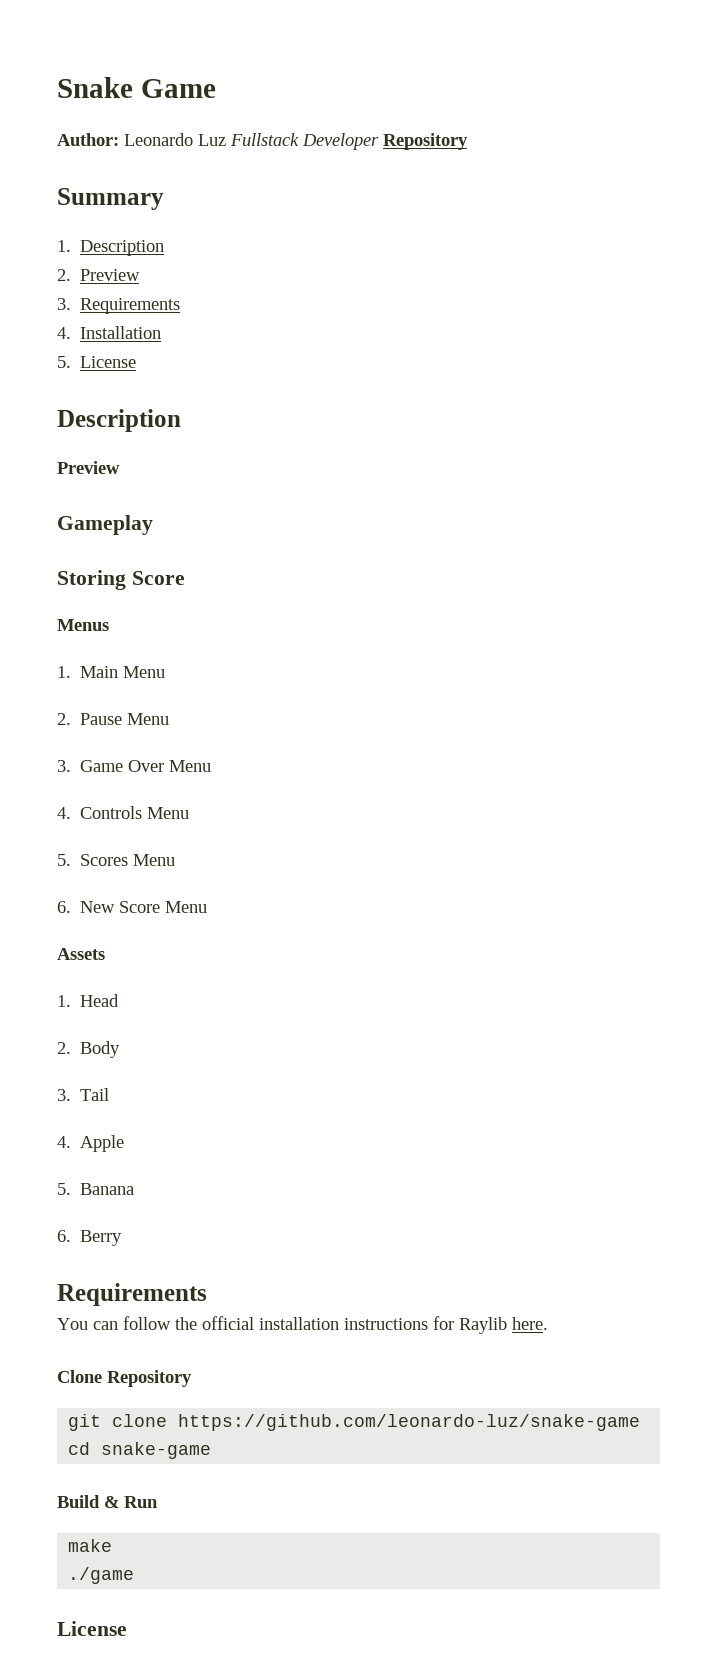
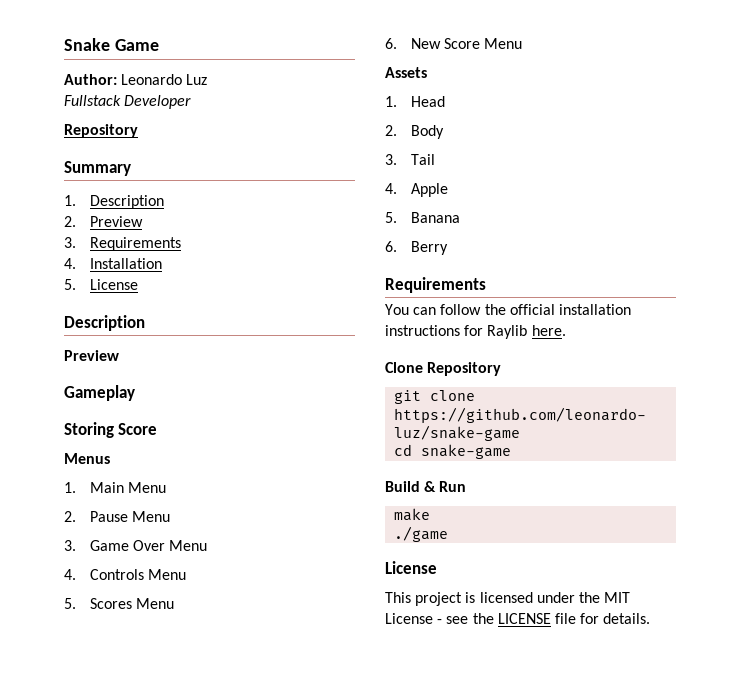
(226, 140) none -> (208, 79) //
(379, 141) none -> (192, 102) //
(127, 1628) none -> [385,592,631,606] [385,613,651,624] // This project is licensed under the MIT License - see the LICENSE file for details.

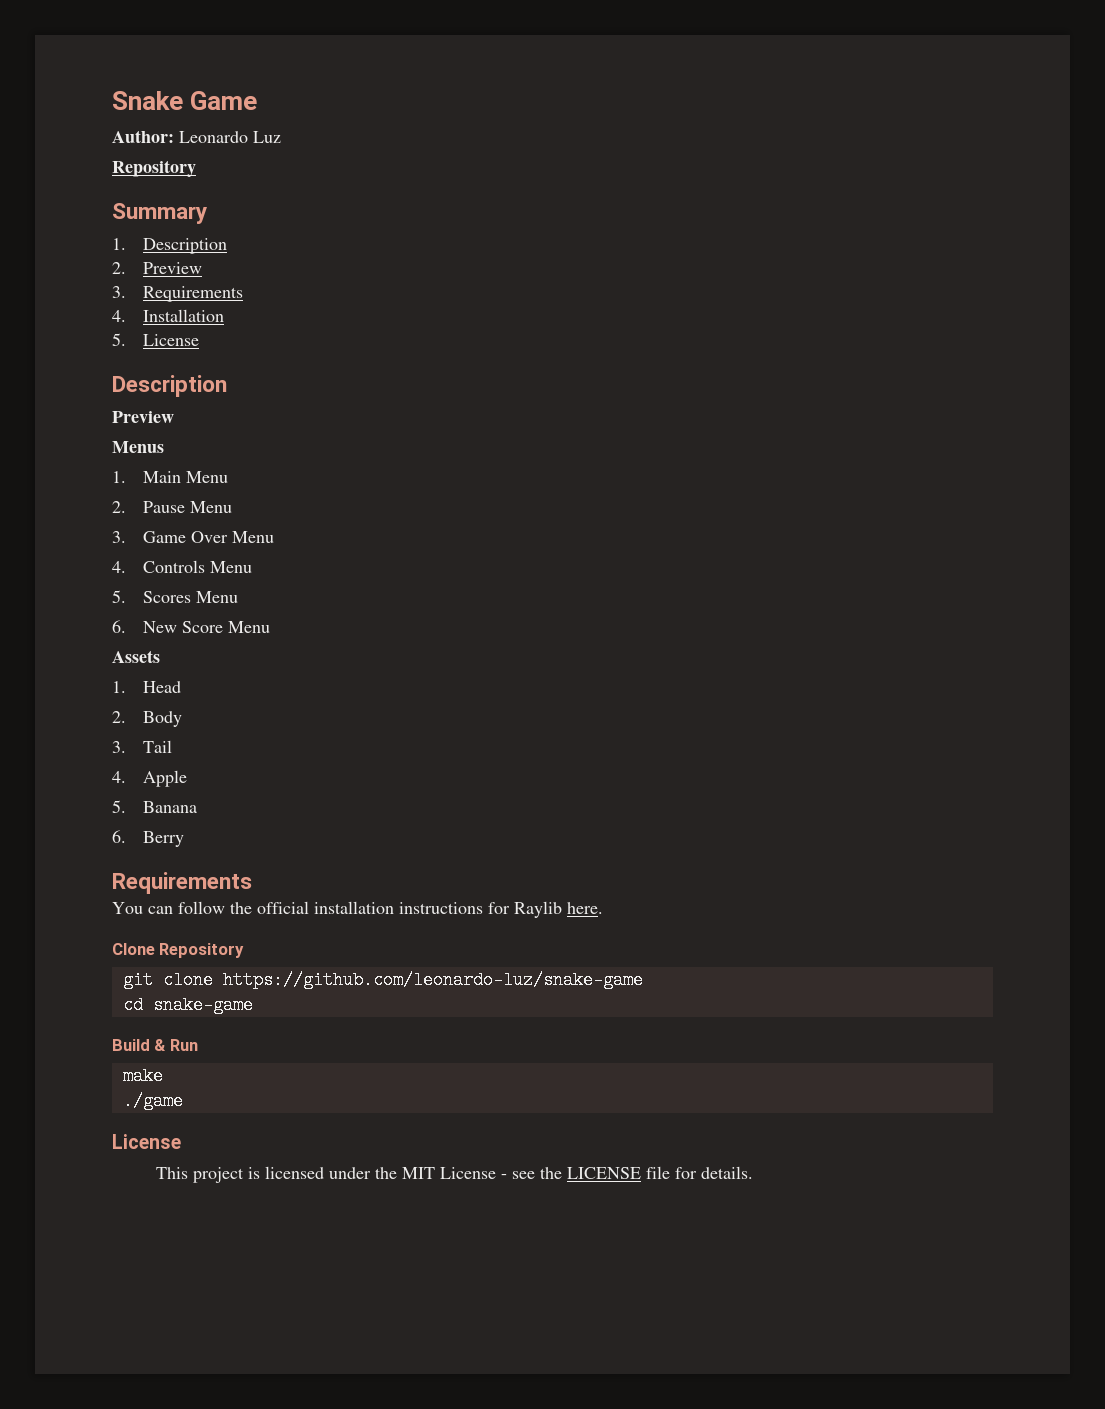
[64,95,192,109] // Fullstack Developer -> (281, 137) none
[64,385,135,401] [64,422,158,438] // Gameplay // Storing Score -> (174, 417) none

